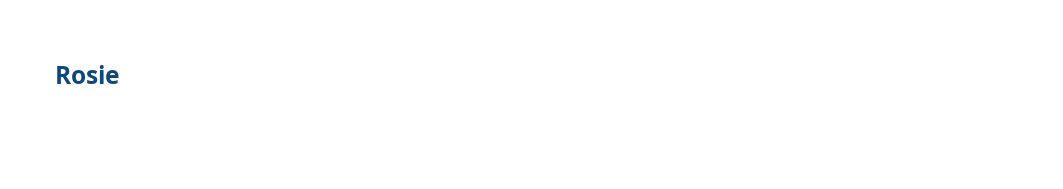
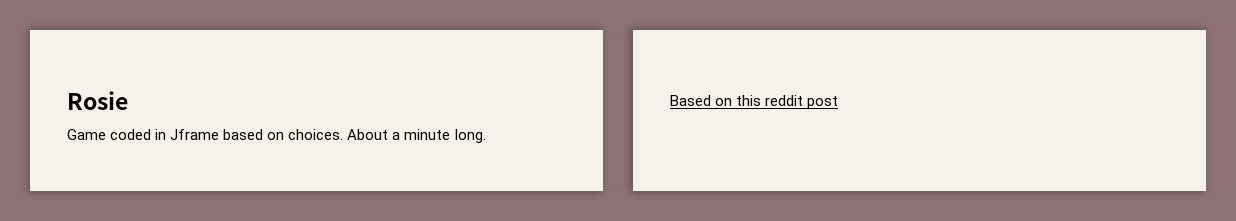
(119, 74) none -> [67,129,486,143] [670,95,839,109] // Game coded in Jframe based on choices. About a minute long. // Based on this reddit post

